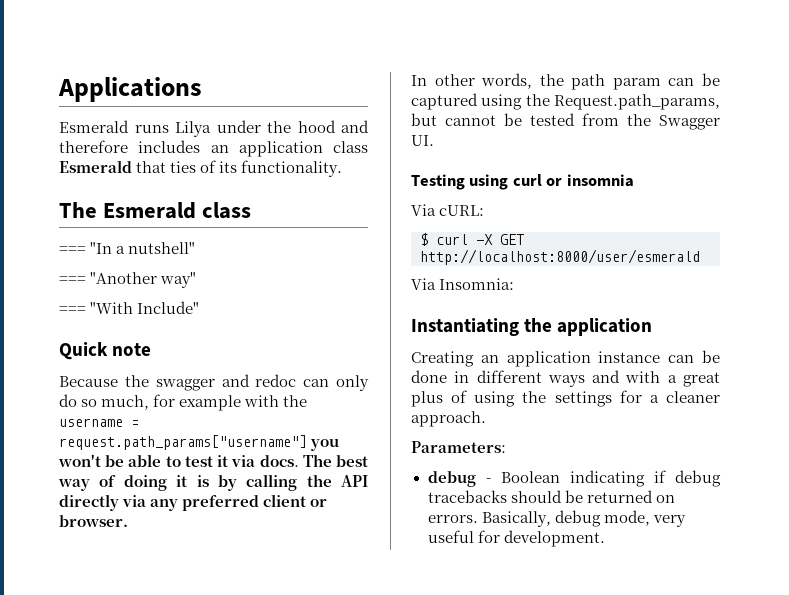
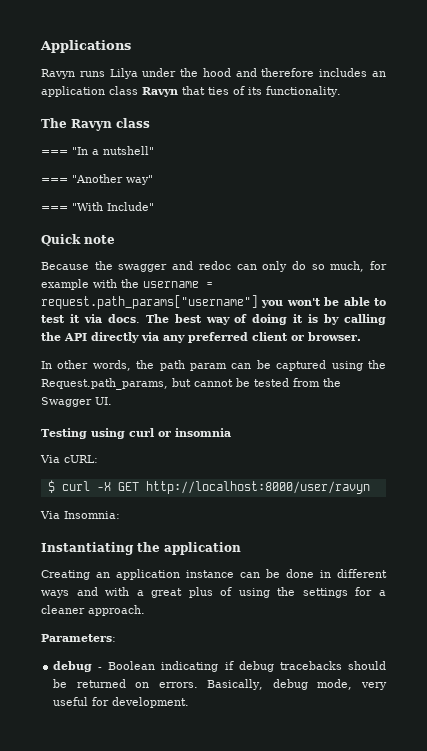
[59,120,129,133] Esmerald -> [41,69,75,79] Ravyn
[59,160,132,173] Esmerald -> [142,87,178,97] Ravyn
[103,202,197,219] Esmerald -> [71,119,112,131] Ravyn
[420,249,700,265] http://localhost:8000/user/esmerald -> [145,481,370,494] http://localhost:8000/user/ravyn

